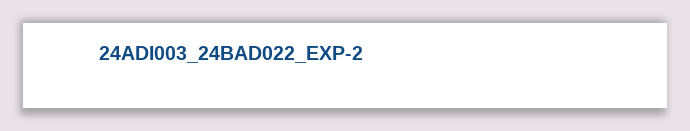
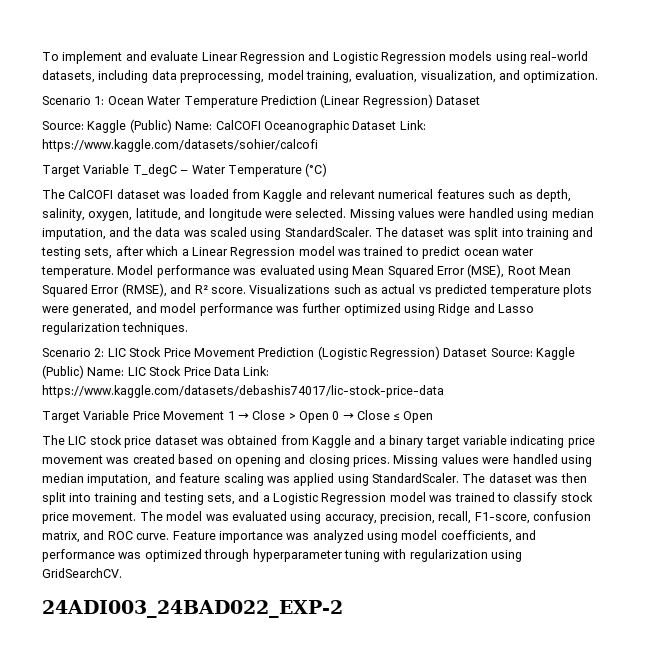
(99, 54) none -> [42,51,589,64] [42,70,599,83] [42,94,480,108] [42,119,426,133] [42,139,318,152] [42,163,328,177] [42,189,571,202] [42,208,594,221] [42,227,594,240] [41,246,534,259] [41,264,572,278] [42,283,592,297] [42,303,535,316] [42,322,189,335] [42,346,576,360] [42,365,270,379] [42,385,444,398] [42,410,433,423] [42,435,595,448] [42,454,592,467] [42,473,587,486] [42,492,593,505] [42,511,592,524] [42,530,537,543] [42,549,522,562] [42,568,122,578] To implement and evaluate Linear Regression and Logistic Regression models using real-world datasets, including data preprocessing, model training, evaluation, visualization, and optimization. // Scenario 1: Ocean Water Temperature Prediction (Linear Regression) Dataset // Source: Kaggle (Public) Name: CalCOFI Oceanographic Dataset Link: https://www.kaggle.com/datasets/sohier/calcofi // Target Variable T_degC – Water Temperature (°C) // The CalCOFI dataset was loaded from Kaggle and relevant numerical features such as depth, salinity, oxygen, latitude, and longitude were selected. Missing values were handled using median imputation, and the data was scaled using StandardScaler. The dataset was split into training and testing sets, after which a Linear Regression model was trained to predict ocean water temperature. Model performance was evaluated using Mean Squared Error (MSE), Root Mean Squared Error (RMSE), and R² score. Visualizations such as actual vs predicted temperature plots were generated, and model performance was further optimized using Ridge and Lasso regularization techniques. // Scenario 2: LIC Stock Price Movement Prediction (Logistic Regression) Dataset Source: Kaggle (Public) Name: LIC Stock Price Data Link: https://www.kaggle.com/datasets/debashis74017/lic-stock-price-data // Target Variable Price Movement 1 → Close > Open 0 → Close ≤ Open // The LIC stock price dataset was obtained from Kaggle and a binary target variable indicating price movement was created based on opening and closing prices. Missing values were handled using median imputation, and feature scaling was applied using StandardScaler. The dataset was then split into training and testing sets, and a Logistic Regression model was trained to classify stock price movement. The model was evaluated using accuracy, precision, recall, F1-score, confusion matrix, and ROC curve. Feature importance was analyzed using model coefficients, and performance was optimized through hyperparameter tuning with regularization using GridSearchCV. //

